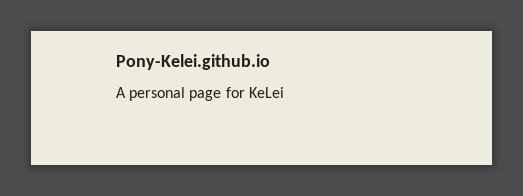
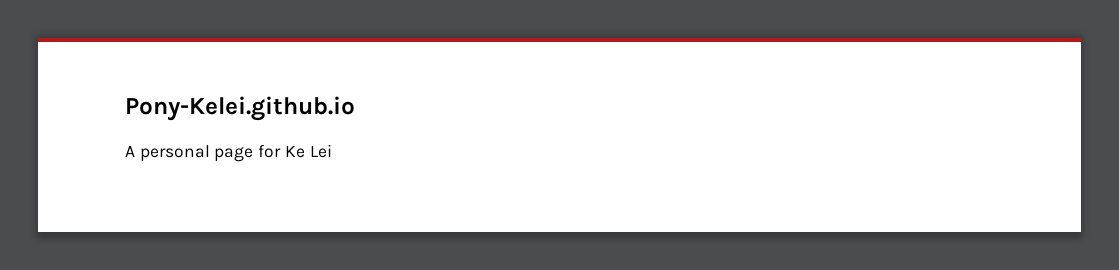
[248,87,284,98] KeLei -> [284,144,332,158] Ke Lei

